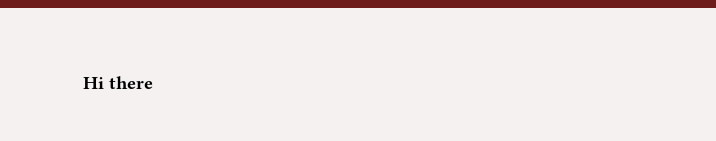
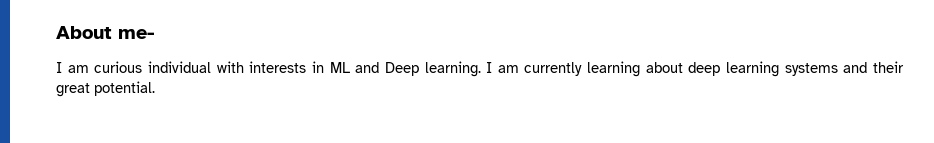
[83,76,153,89] Hi there -> [56,26,154,39] [56,61,904,77] [56,81,155,97] About me- // I am curious individual with interests in ML and Deep learning. I am currently learning about deep learning systems and their great potential.

